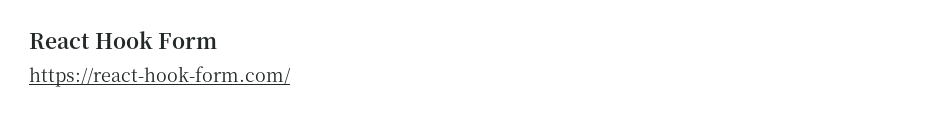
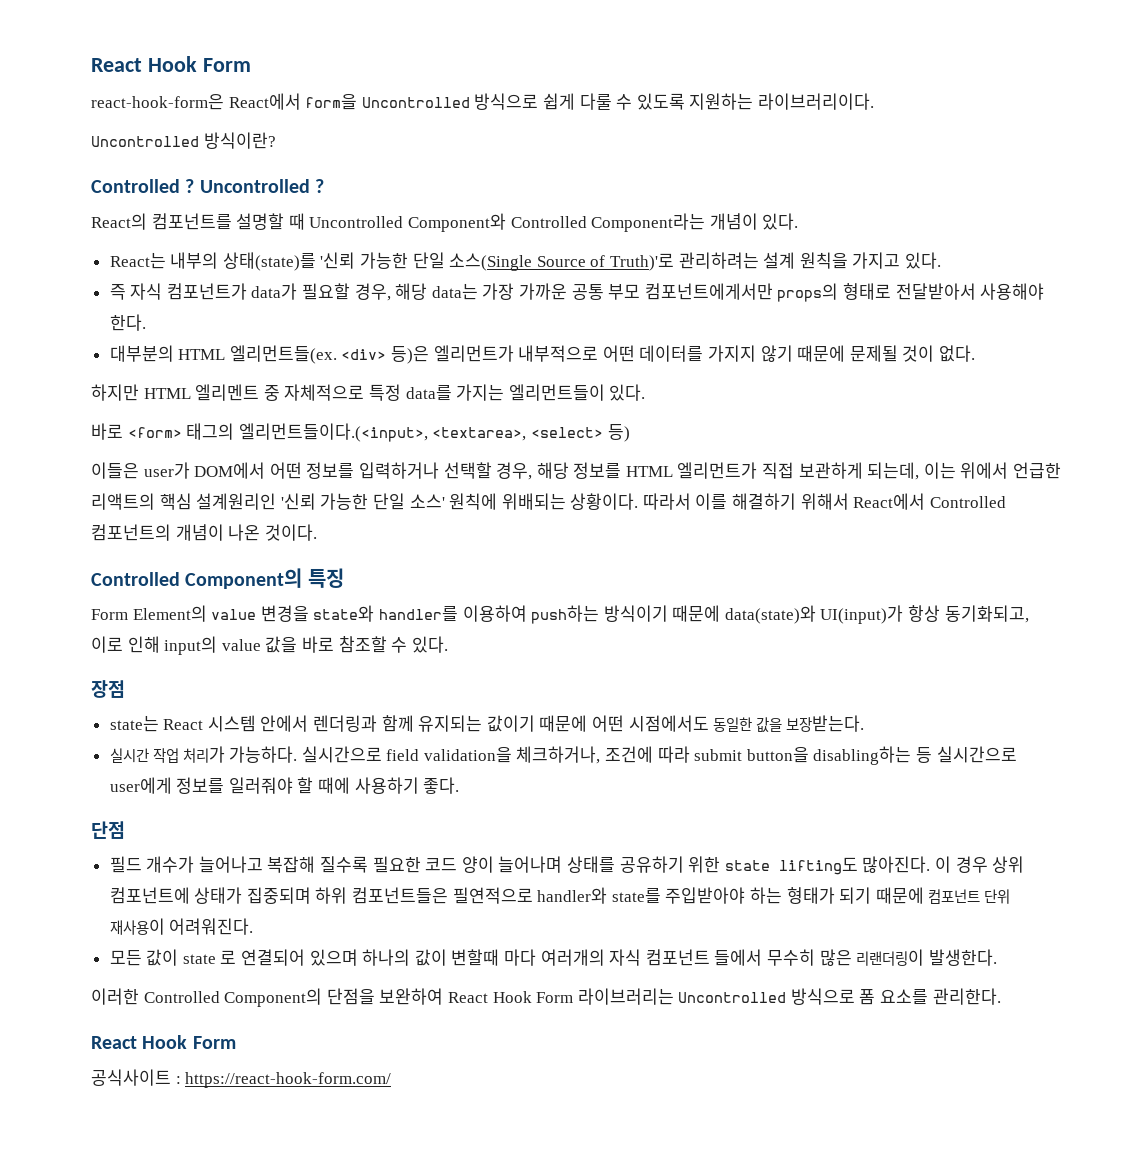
[29,31,218,49] React Hook Form // -> [91,56,251,72] [91,93,874,110] [91,132,276,149] [91,179,325,193] [91,213,799,232] [109,252,941,271] [109,283,1045,302] [109,314,146,331] [109,345,975,364] [91,384,646,401] [91,423,630,442] [91,462,1062,480] [91,493,1006,510] [91,524,317,541] [91,568,344,589] [91,605,1029,624] [91,636,448,655] [91,680,125,698] [109,715,865,733] [109,746,1017,765] [109,777,460,794] [91,821,125,839] [109,856,1025,875] [109,887,1011,904] [109,918,254,935] [109,949,997,966] [91,988,1001,1007] [91,1035,236,1049] [91,1069,181,1086] React Hook Form // react-hook-form은 React에서 form을 Uncontrolled 방식으로 쉽게 다룰 수 있도록 지원하는 라이브러리이다. // Uncontrolled 방식이란? // Controlled ? Uncontrolled ? // React의 컴포넌트를 설명할 때 Uncontrolled Component와 Controlled Component라는 개념이 있다. // React는 내부의 상태(state)를 '신뢰 가능한 단일 소스(Single Source of Truth)'로 관리하려는 설계 원칙을 가지고 있다. // 즉 자식 컴포넌트가 data가 필요할 경우, 해당 data는 가장 가까운 공통 부모 컴포넌트에게서만 props의 형태로 전달받아서 사용해야 한다. // 대부분의 HTML 엘리먼트들(ex. <div> 등)은 엘리먼트가 내부적으로 어떤 데이터를 가지지 않기 때문에 문제될 것이 없다. // 하지만 HTML 엘리멘트 중 자체적으로 특정 data를 가지는 엘리먼트들이 있다. // 바로 <form> 태그의 엘리먼트들이다.(<input>, <textarea>, <select> 등) // 이들은 user가 DOM에서 어떤 정보를 입력하거나 선택할 경우, 해당 정보를 HTML 엘리먼트가 직접 보관하게 되는데, 이는 위에서 언급한 리액트의 핵심 설계원리인 '신뢰 가능한 단일 소스' 원칙에 위배되는 상황이다. 따라서 이를 해결하기 위해서 React에서 Controlled 컴포넌트의 개념이 나온 것이다. // Controlled Component의 특징 // Form Element의 value 변경을 state와 handler를 이용하여 push하는 방식이기 때문에 data(state)와 UI(input)가 항상 동기화되고, 이로 인해 input의 value 값을 바로 참조할 수 있다. // 장점 // state는 React 시스템 안에서 렌더링과 함께 유지되는 값이기 때문에 어떤 시점에서도 동일한 값을 보장받는다. // 실시간 작업 처리가 가능하다. 실시간으로 field validation을 체크하거나, 조건에 따라 submit button을 disabling하는 등 실시간으로 user에게 정보를 일러줘야 할 때에 사용하기 좋다. // 단점 // 필드 개수가 늘어나고 복잡해 질수록 필요한 코드 양이 늘어나며 상태를 공유하기 위한 state lifting도 많아진다. 이 경우 상위 컴포넌트에 상태가 집중되며 하위 컴포넌트들은 필연적으로 handler와 state를 주입받아야 하는 형태가 되기 때문에 컴포넌트 단위 재사용이 어려워진다. // 모든 값이 state 로 연결되어 있으며 하나의 값이 변할때 마다 여러개의 자식 컴포넌트 들에서 무수히 많은 리랜더링이 발생한다. // 이러한 Controlled Component의 단점을 보완하여 React Hook Form 라이브러리는 Uncontrolled 방식으로 폼 요소를 관리한다. // React Hook Form // 공식사이트 :

